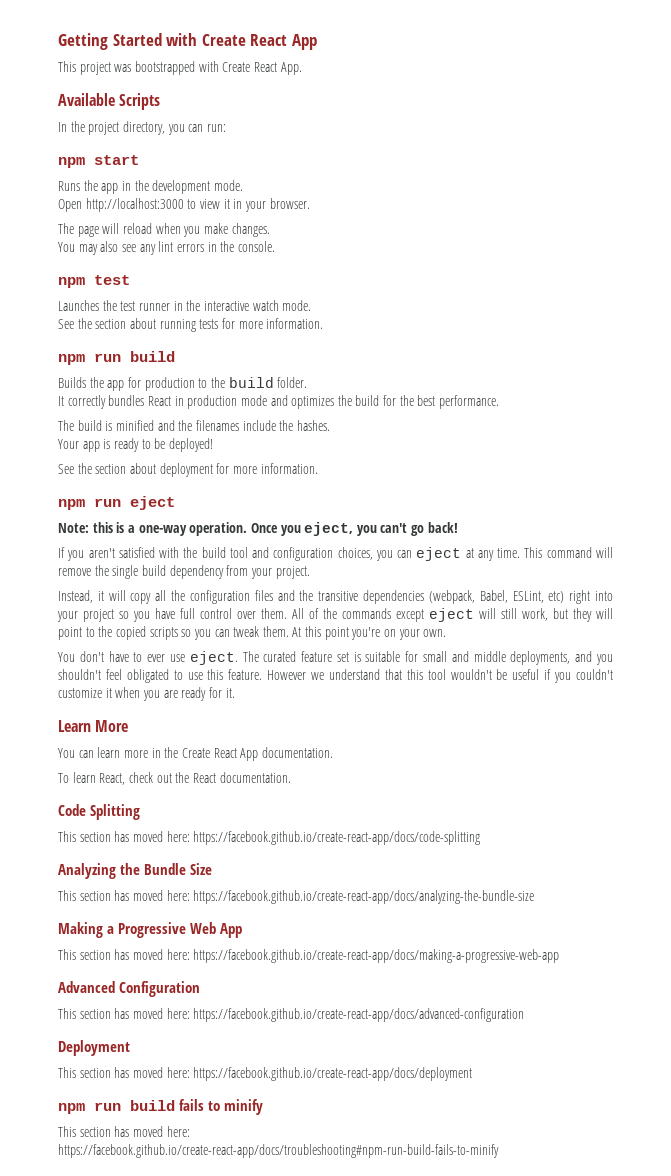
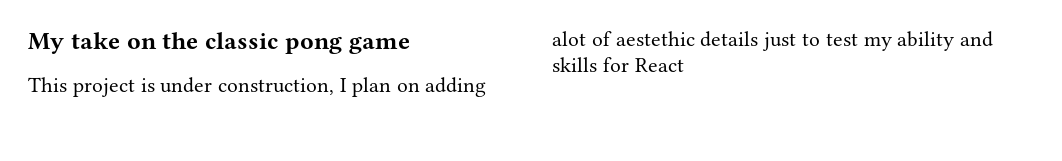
[58,33,317,50] [58,61,302,75] [58,93,161,110] [58,121,226,135] [58,155,139,168] [58,180,243,194] [58,198,310,212] [58,223,270,237] [58,241,275,255] [58,275,130,288] [58,300,312,311] [58,318,324,332] [58,351,175,365] [58,377,308,391] [58,395,500,409] [58,420,330,431] [58,438,213,452] [58,463,318,477] [58,496,175,510] [58,522,458,536] [58,547,613,561] [58,565,310,579] [58,590,613,604] [57,608,613,622] [58,626,447,640] [58,651,613,665] [58,669,614,683] [58,687,235,701] [58,720,129,732] [58,747,333,761] [58,772,291,785] [58,804,140,820] [58,831,481,845] [58,863,212,879] [58,890,535,904] [58,922,242,938] [58,949,560,963] [58,981,200,997] [58,1008,525,1022] [58,1040,130,1056] [58,1067,473,1081] [58,1099,263,1115] [58,1126,190,1137] [58,1144,499,1158] Getting Started with Create React App // This project was bootstrapped with Create React App. // Available Scripts // In the project directory, you can run: // npm start // Runs the app in the development mode. // Open http://localhost:3000 to view it in your browser. // The page will reload when you make changes. // You may also see any lint errors in the console. // npm test // Launches the test runner in the interactive watch mode. // See the section about running tests for more information. // npm run build // Builds the app for production to the build folder. // It correctly bundles React in production mode and optimizes the build for the best performance. // The build is minified and the filenames include the hashes. // Your app is ready to be deployed! // See the section about deployment for more information. // npm run eject // Note: this is a one-way operation. Once you eject, you can't go back! // If you aren't satisfied with the build tool and configuration choices, you can eject at any time. This command will remove the single build dependency from your project. // Instead, it will copy all the configuration files and the transitive dependencies (webpack, Babel, ESLint, etc) right into your project so you have full control over them. All of the commands except eject will still work, but they will point to the copied scripts so you can tweak them. At this point you're on your own. // You don't have to ever use eject. The curated feature set is suitable for small and middle deployments, and you shouldn't feel obligated to use this feature. However we understand that this tool wouldn't be useful if you couldn't customize it when you are ready for it. // Learn More // You can learn more in the Create React App documentation. // To learn React, check out the React documentation. // Code Splitting // This section has moved here: https://facebook.github.io/create-react-app/docs/code-splitting // Analyzing the Bundle Size // This section has moved here: https://facebook.github.io/create-react-app/docs/analyzing-the-bundle-size // Making a Progressive Web App // This section has moved here: https://facebook.github.io/create-react-app/docs/making-a-progressive-web-app // Advanced Configuration // This section has moved here: https://facebook.github.io/create-react-app/docs/advanced-configuration // Deployment // This section has moved here: https://facebook.github.io/create-react-app/docs/deployment // npm run build fails to minify // This section has moved here: https://facebook.github.io/create-react-app/docs/troubleshooting#npm-run-build-fails-to-minify -> [28,32,410,54] [28,77,487,97] [552,31,994,51] [552,57,684,72] My take on the classic pong game // This project is under construction, I plan on adding alot of aestethic details just to test my ability and skills for React

